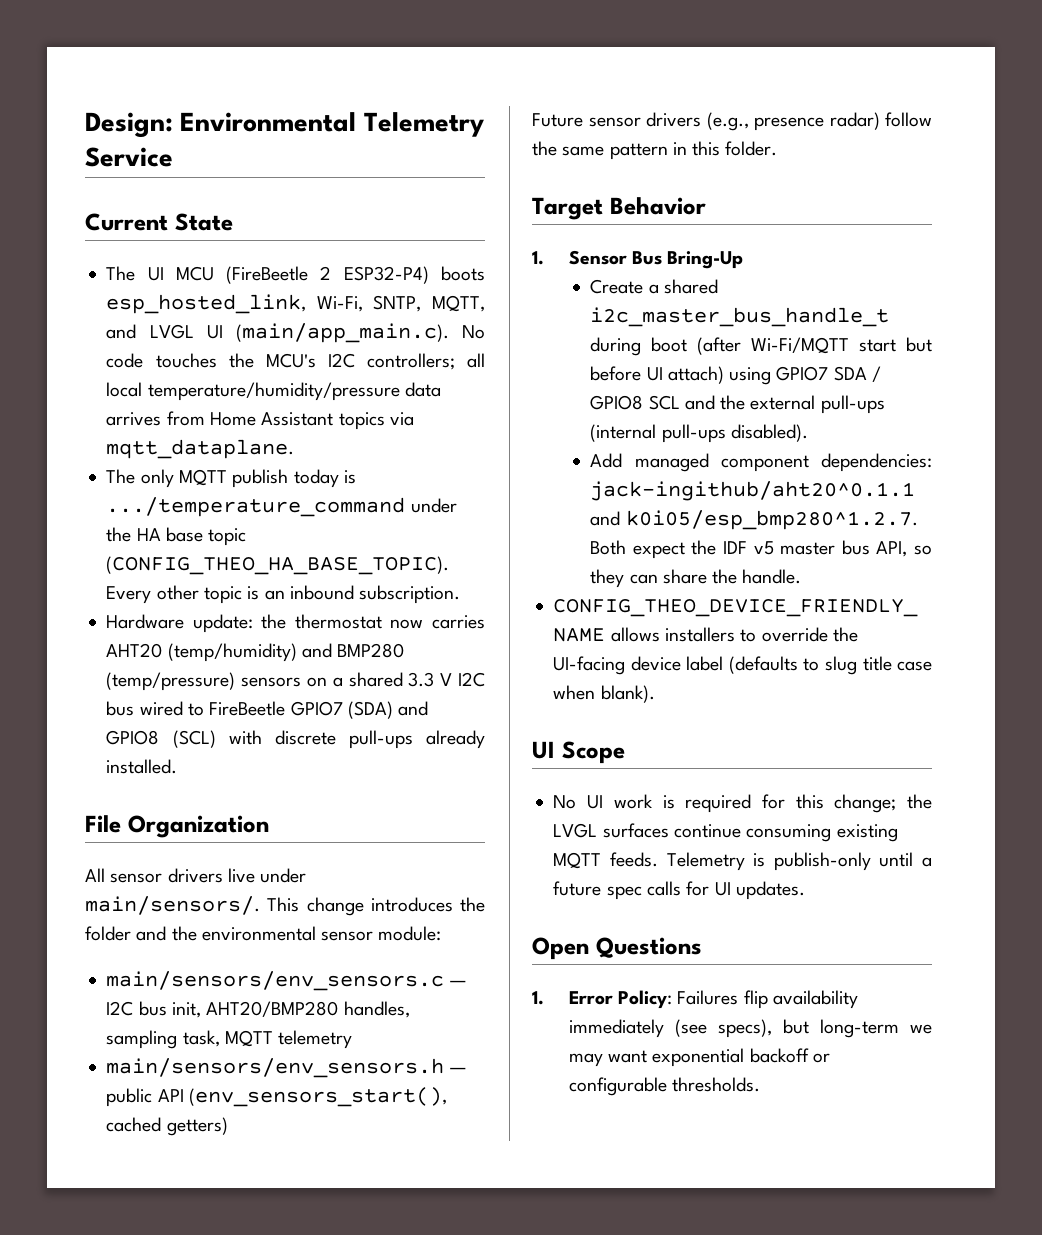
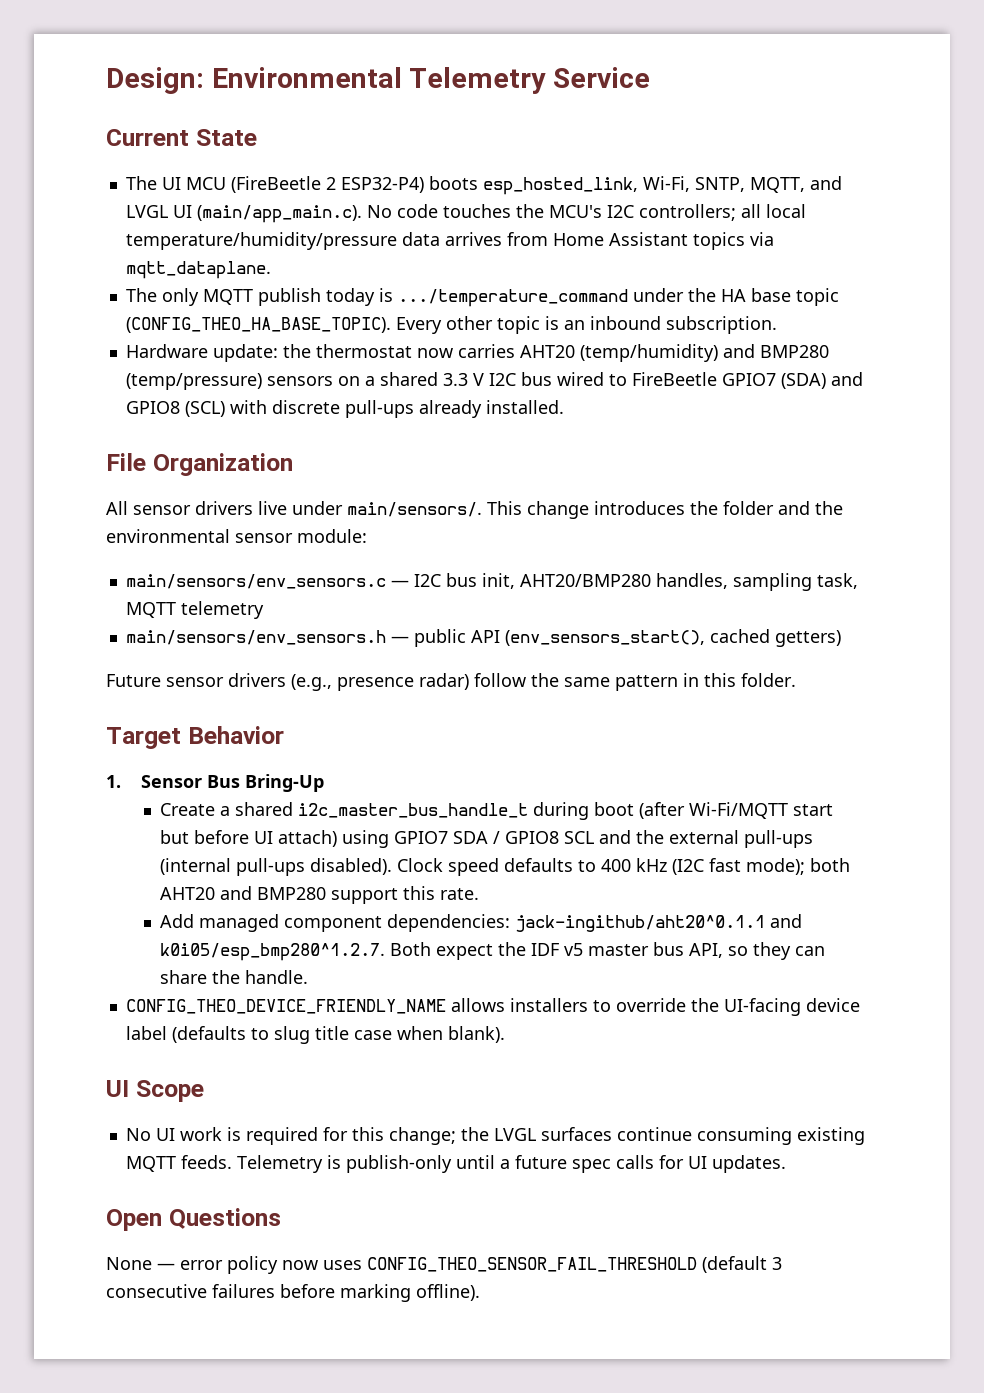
(808, 433) none -> [397,858,851,876] [160,886,480,904] Clock speed defaults to 400 kHz (I2C fast mode); both AHT20 and BMP280 support this rate.
[532,990,858,1009] [568,1019,932,1038] [568,1048,830,1067] [568,1077,761,1096] 1. Error Policy: Failures flip availability immediately (see specs), but long-term we may want exponential backoff or configurable thresholds. -> [106,1256,782,1274] [106,1284,480,1302] None — error policy now uses CONFIG_THEO_SENSOR_FAIL_THRESHOLD (default 3 consecutive failures before marking offline).

